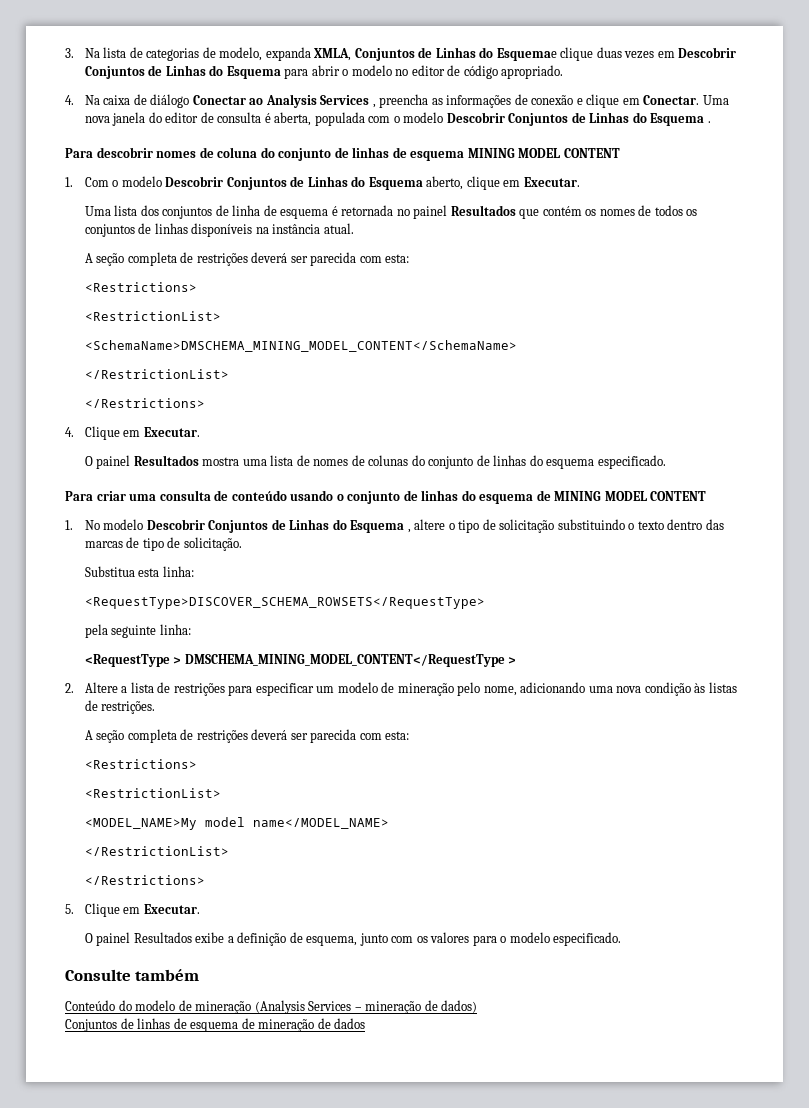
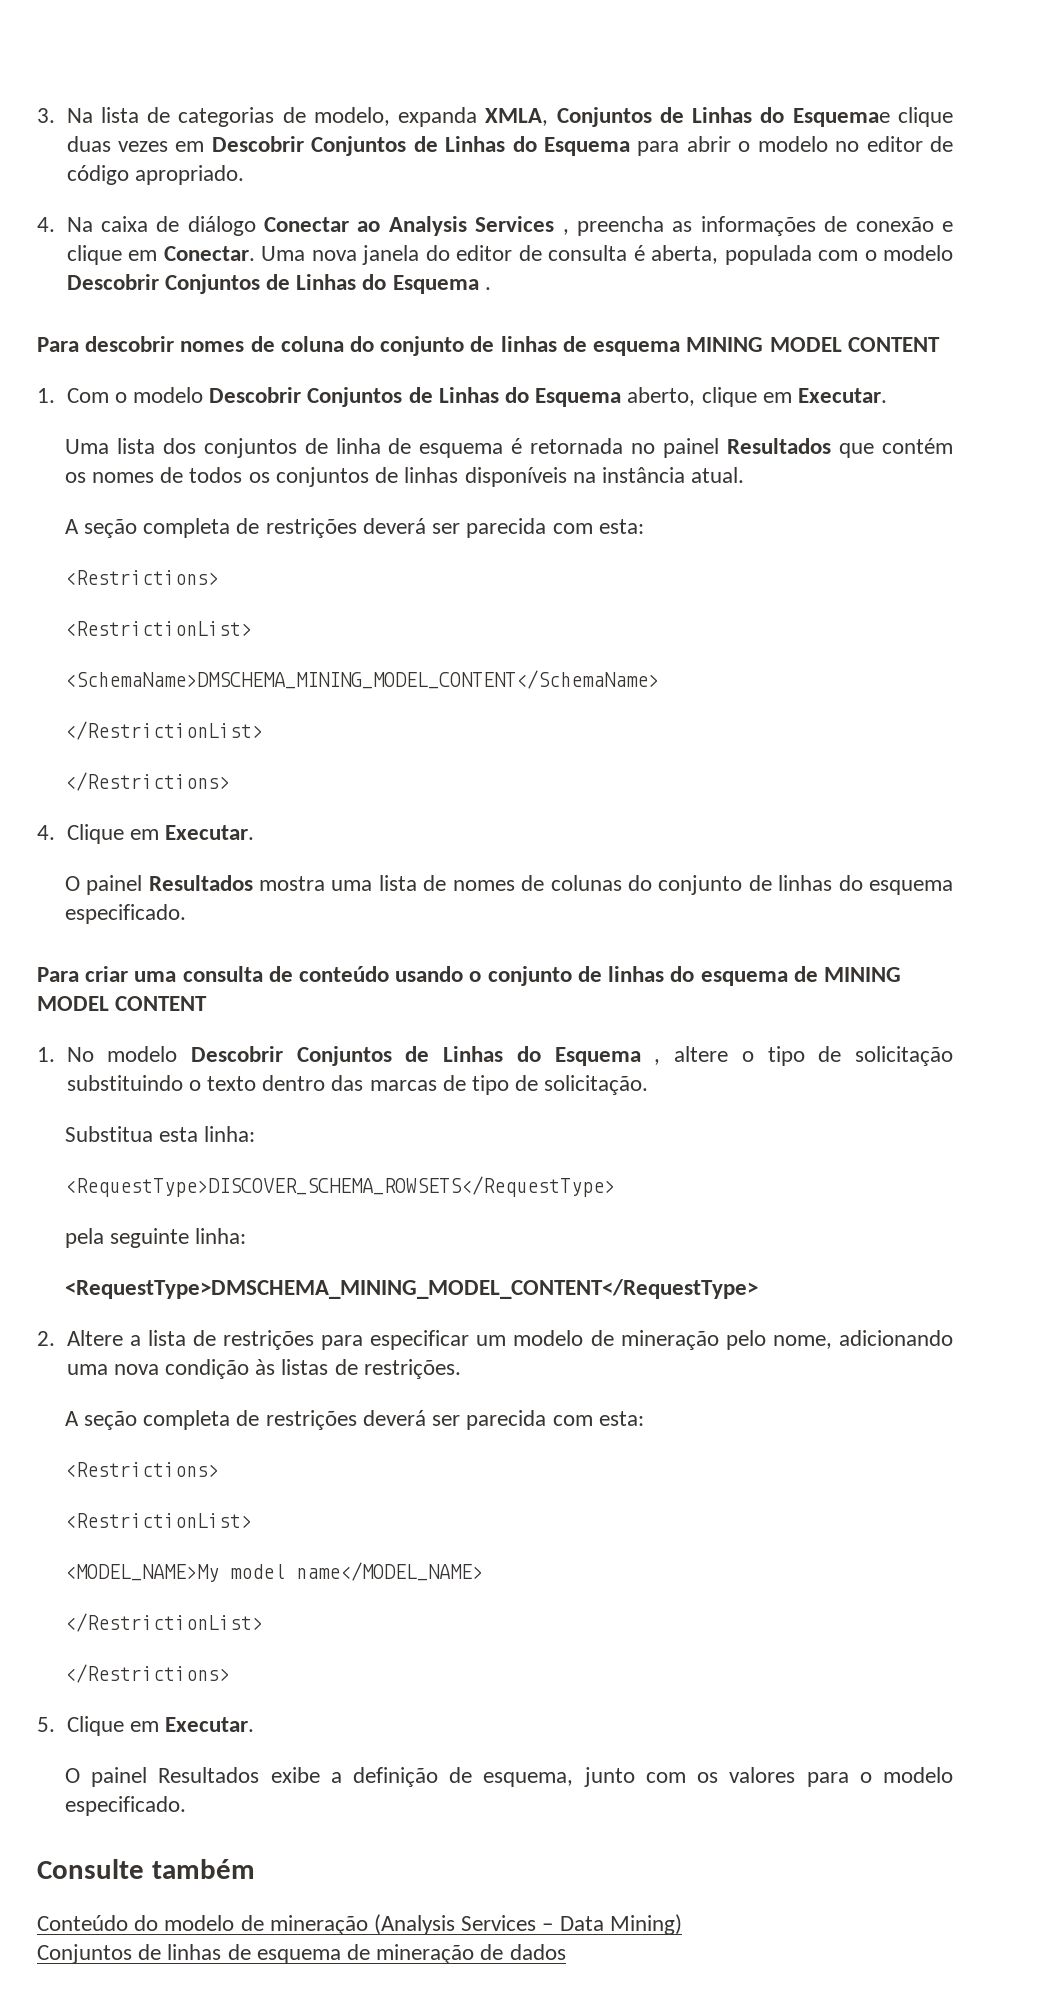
[84,654,517,667] <RequestType > DMSCHEMA_MINING_MODEL_CONTENT</RequestType > -> [64,1279,758,1299] <RequestType>DMSCHEMA_MINING_MODEL_CONTENT</RequestType>
[365,1000,478,1014] mineração de dados) -> [559,1914,682,1935] Data Mining)

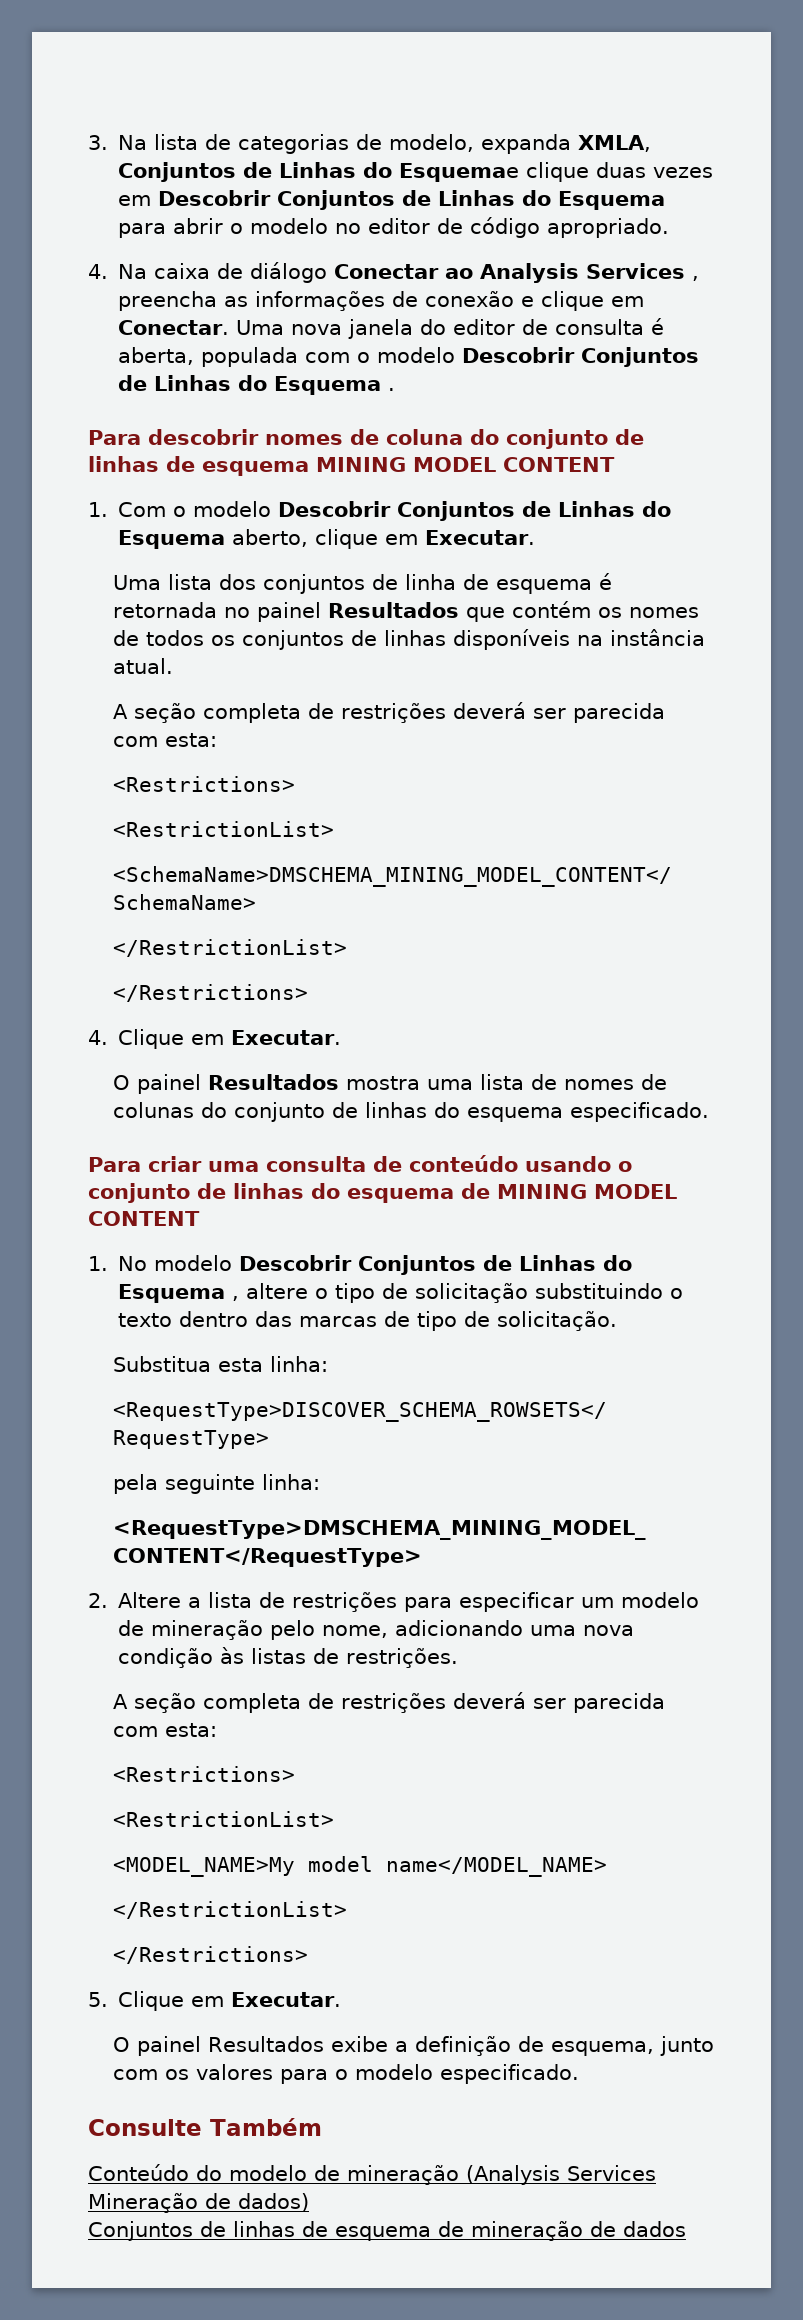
[151,1859,255,1879] também -> [210,2118,322,2136] Também
[542,1914,682,1935] – Data Mining) -> [88,2193,309,2213] Mineração de dados)

